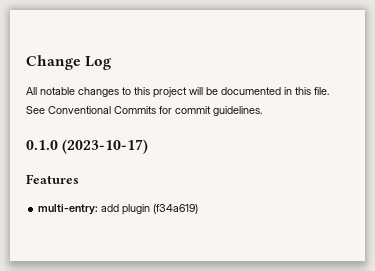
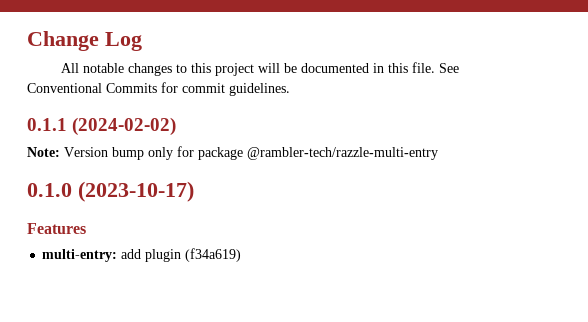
(262, 111) none -> [27,117,177,136] [27,146,438,160] // 0.1.1 (2024-02-02) // Note: Version bump only for package @rambler-tech/razzle-multi-entry

